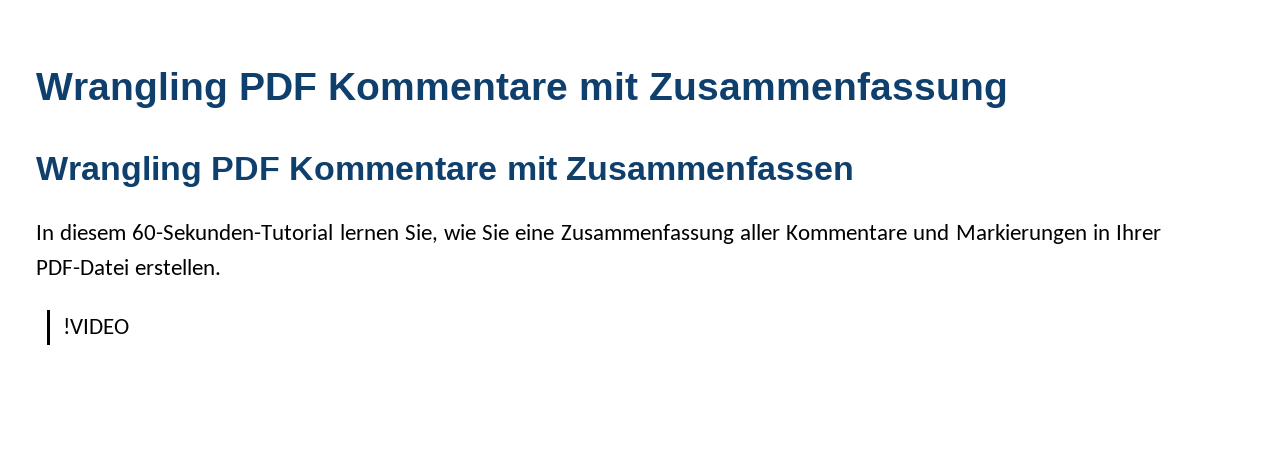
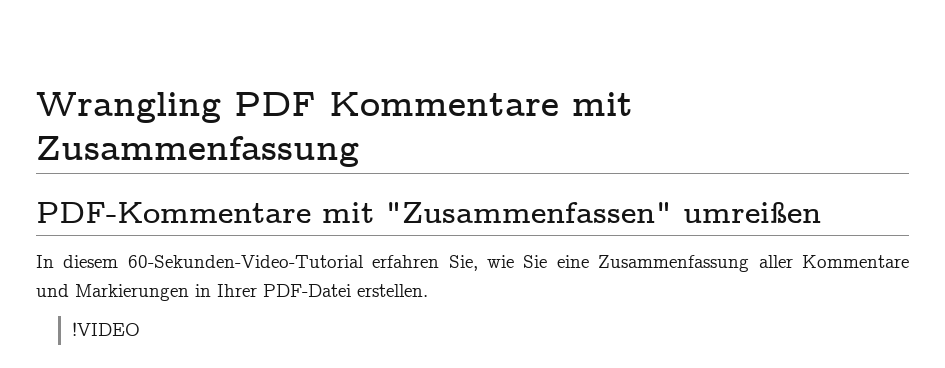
[36,156,854,187] Wrangling PDF Kommentare mit Zusammenfassen -> [36,202,821,223] PDF-Kommentare mit "Zusammenfassen" umreißen
[132,224,399,240] 60-Sekunden-Tutorial lernen -> [127,255,440,268] 60-Sekunden-Video-Tutorial erfahren

